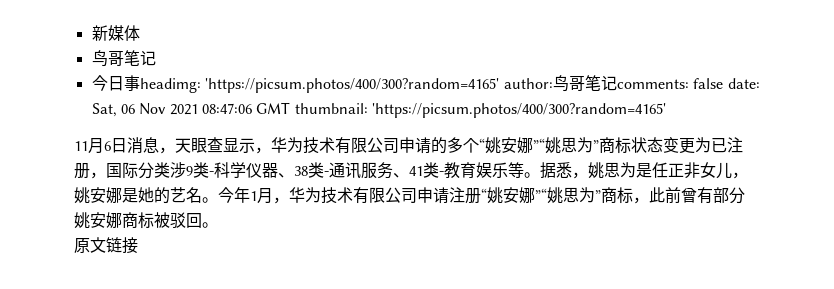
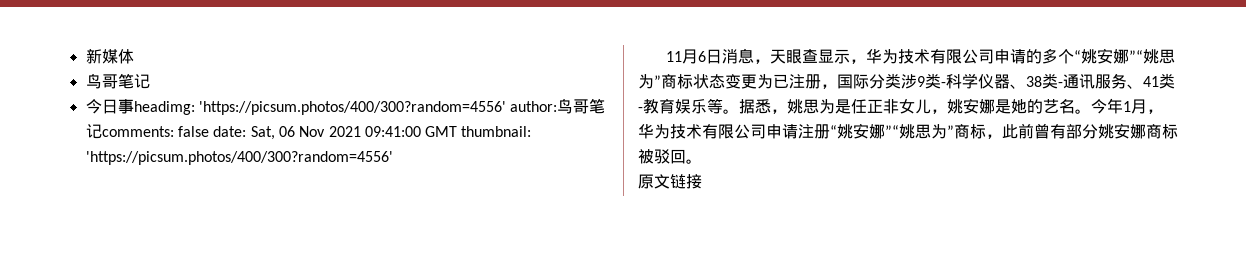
[205,78,500,93] 'https://picsum.photos/400/300?random=4165' -> [198,101,506,115] 'https://picsum.photos/400/300?random=4556'
[201,103,252,114] 08:47:06 -> [364,126,421,137] 09:41:00
[371,103,666,118] 'https://picsum.photos/400/300?random=4165' -> [85,151,393,165] 'https://picsum.photos/400/300?random=4556'

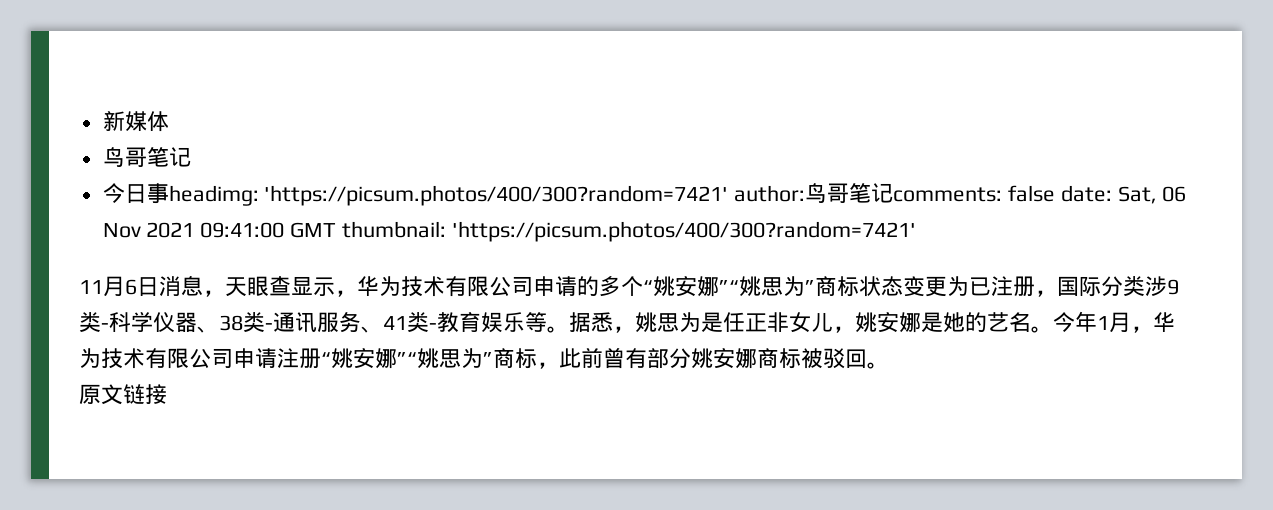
[198,101,506,115] 'https://picsum.photos/400/300?random=4556' -> [264,185,729,206] 'https://picsum.photos/400/300?random=7421'
[85,151,393,165] 'https://picsum.photos/400/300?random=4556' -> [451,221,916,242] 'https://picsum.photos/400/300?random=7421'

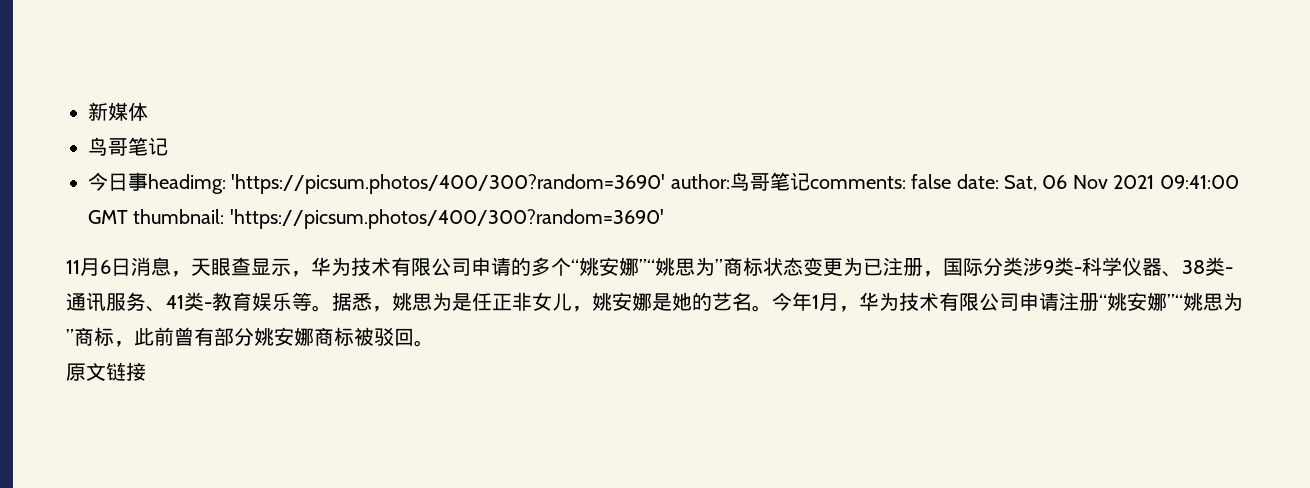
[264,185,729,206] 'https://picsum.photos/400/300?random=7421' -> [231,174,666,194] 'https://picsum.photos/400/300?random=3690'
[451,221,916,242] 'https://picsum.photos/400/300?random=7421' -> [229,209,664,229] 'https://picsum.photos/400/300?random=3690'

